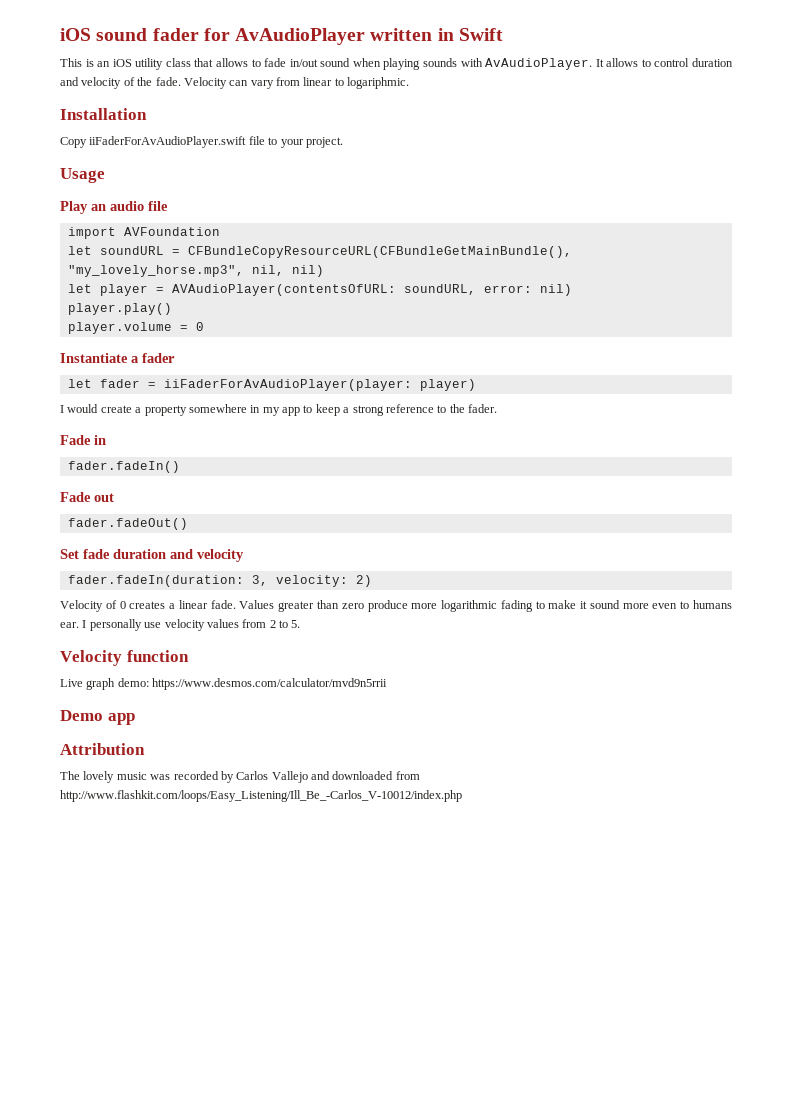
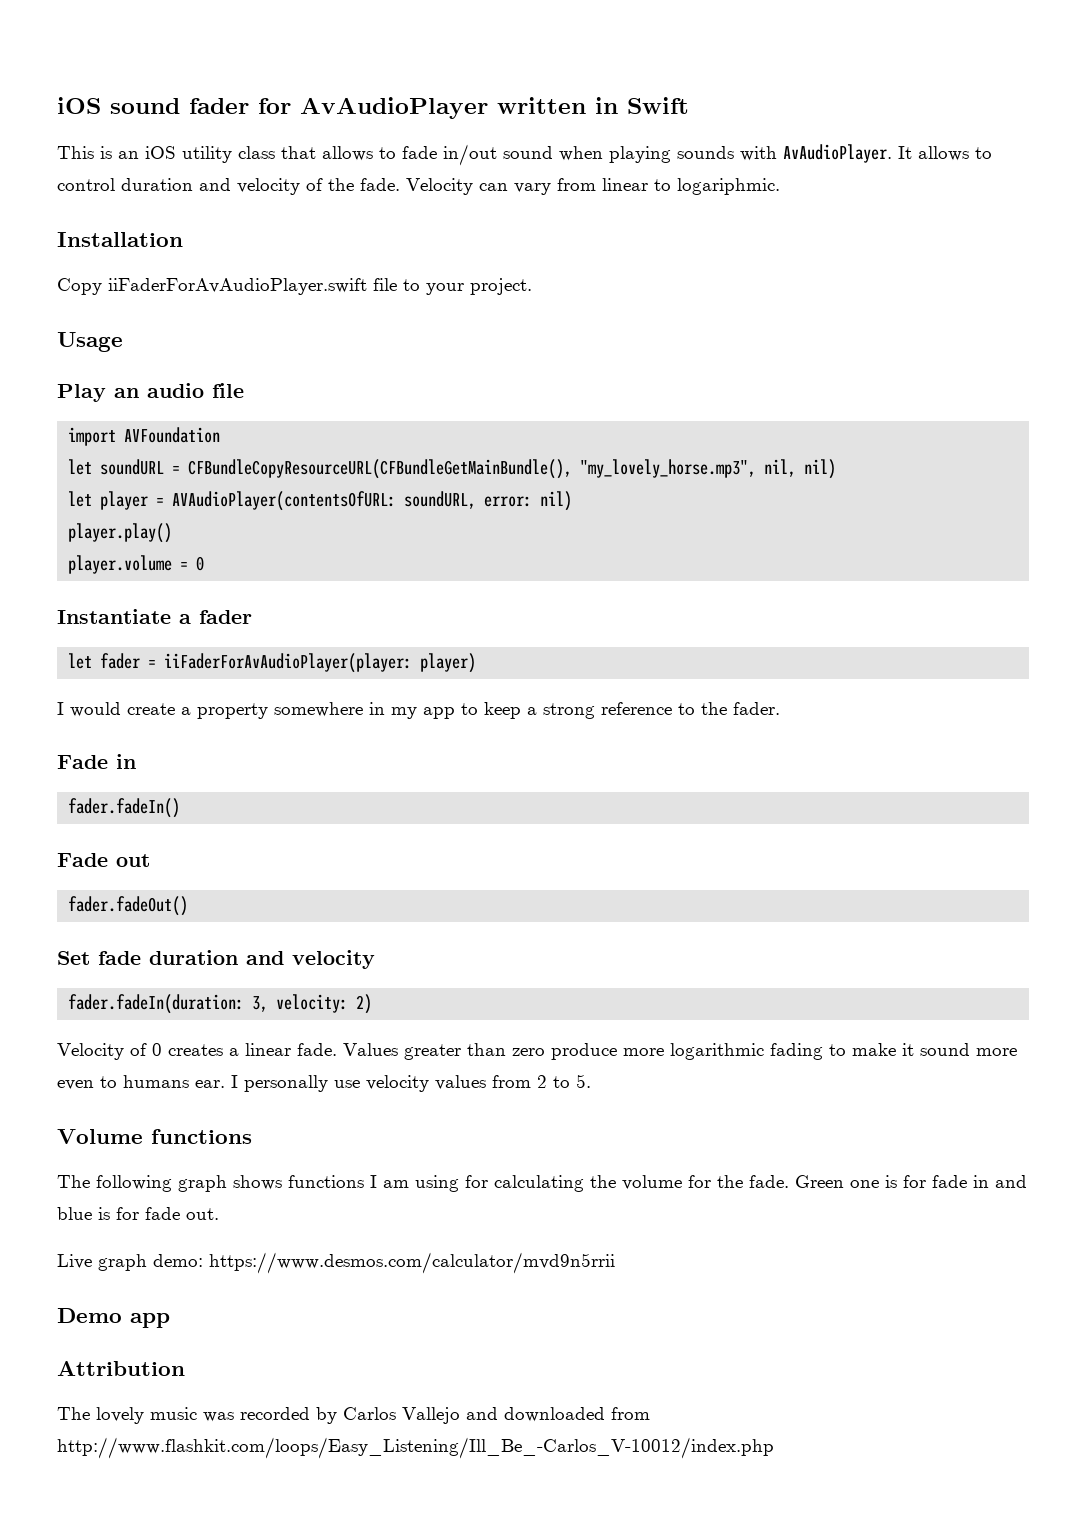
[60,650,189,666] Velocity function -> [57,1129,252,1144] [57,1175,1027,1192] [57,1207,219,1220] Volume functions // The following graph shows functions I am using for calculating the volume for the fade. Green one is for fade in and blue is for fade out.

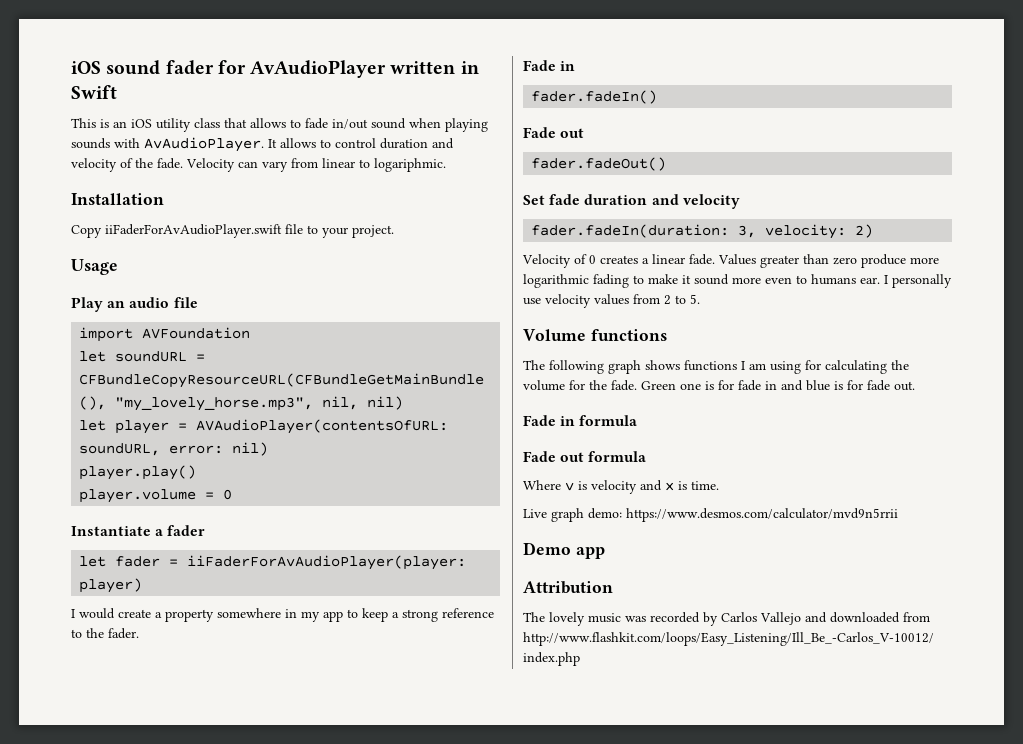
(219, 1214) none -> [523,415,638,426] [523,451,647,462] [523,480,719,494] // Fade in formula // Fade out formula // Where v is velocity and x is time.

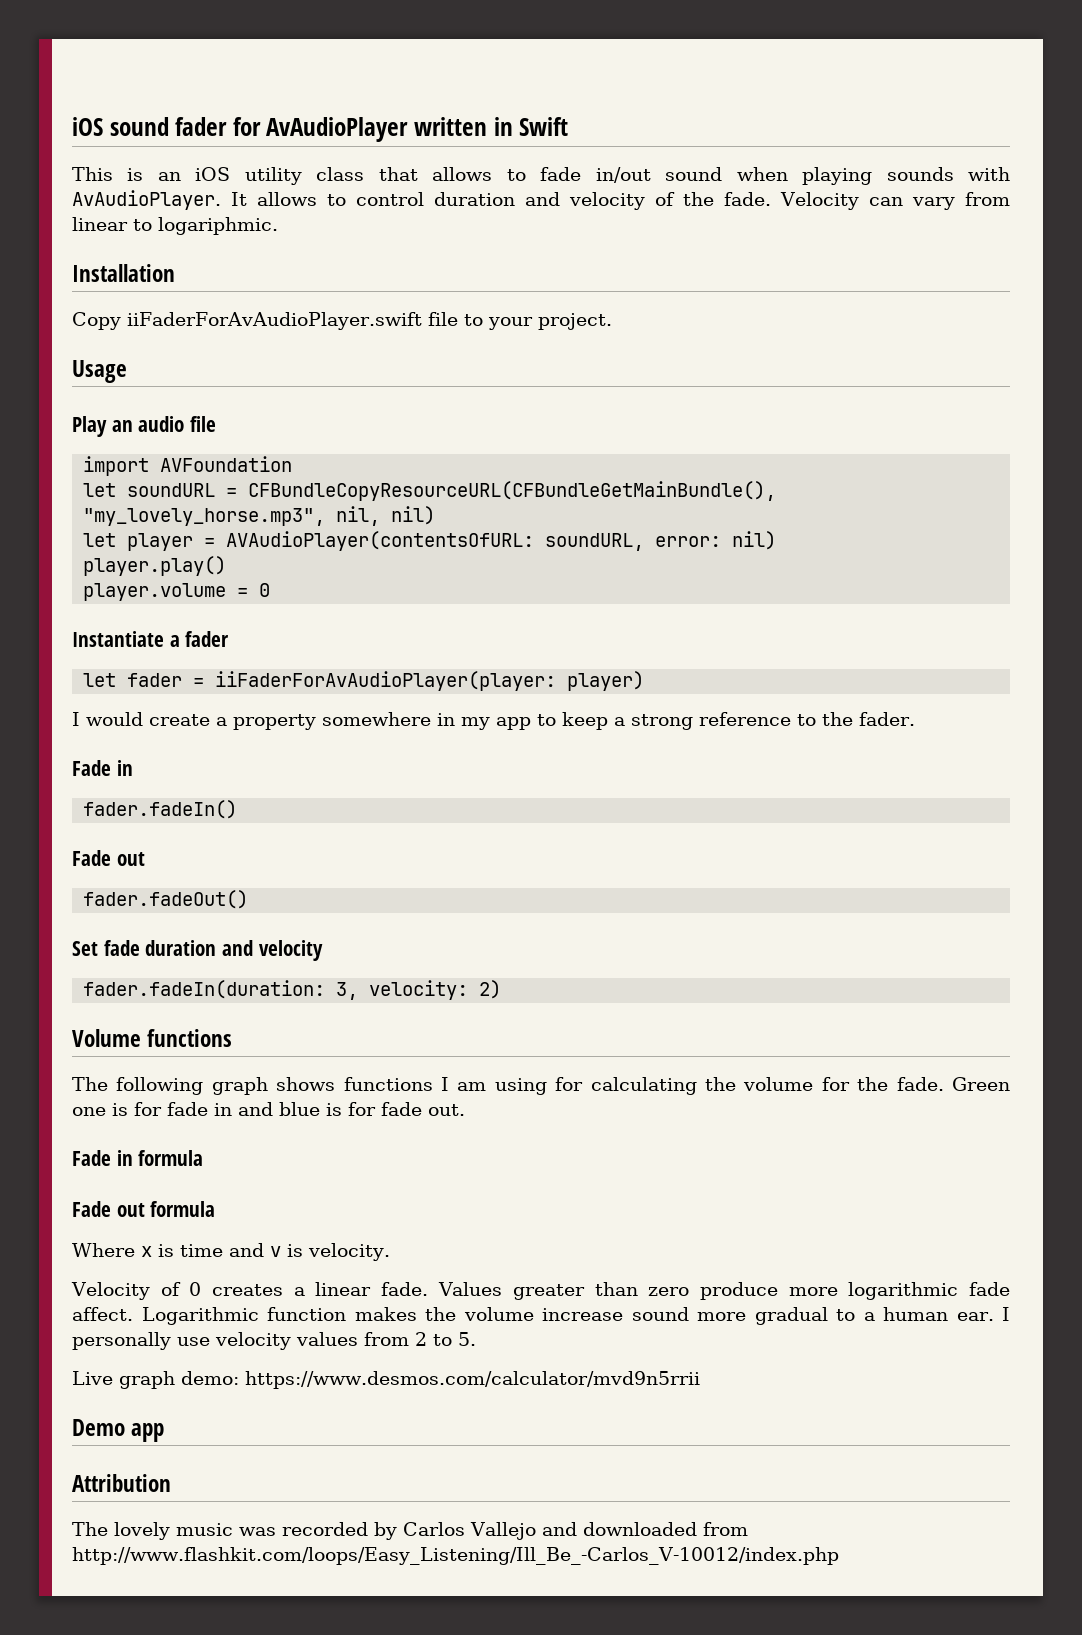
[522,254,939,268] [523,274,952,288] [523,294,700,308] // Velocity of 0 creates a linear fade. Values greater than zero produce more logarithmic fading to make it sound more even to humans ear. I personally use velocity values from 2 to 5. -> (502, 989) none
[565,480,719,494] v is velocity and x is time. -> [141,1243,390,1261] [71,1282,1011,1300] [72,1307,1010,1325] [72,1332,476,1350] x is time and v is velocity. // Velocity of 0 creates a linear fade. Values greater than zero produce more logarithmic fade affect. Logarithmic function makes the volume increase sound more gradual to a human ear. I personally use velocity values from 2 to 5.

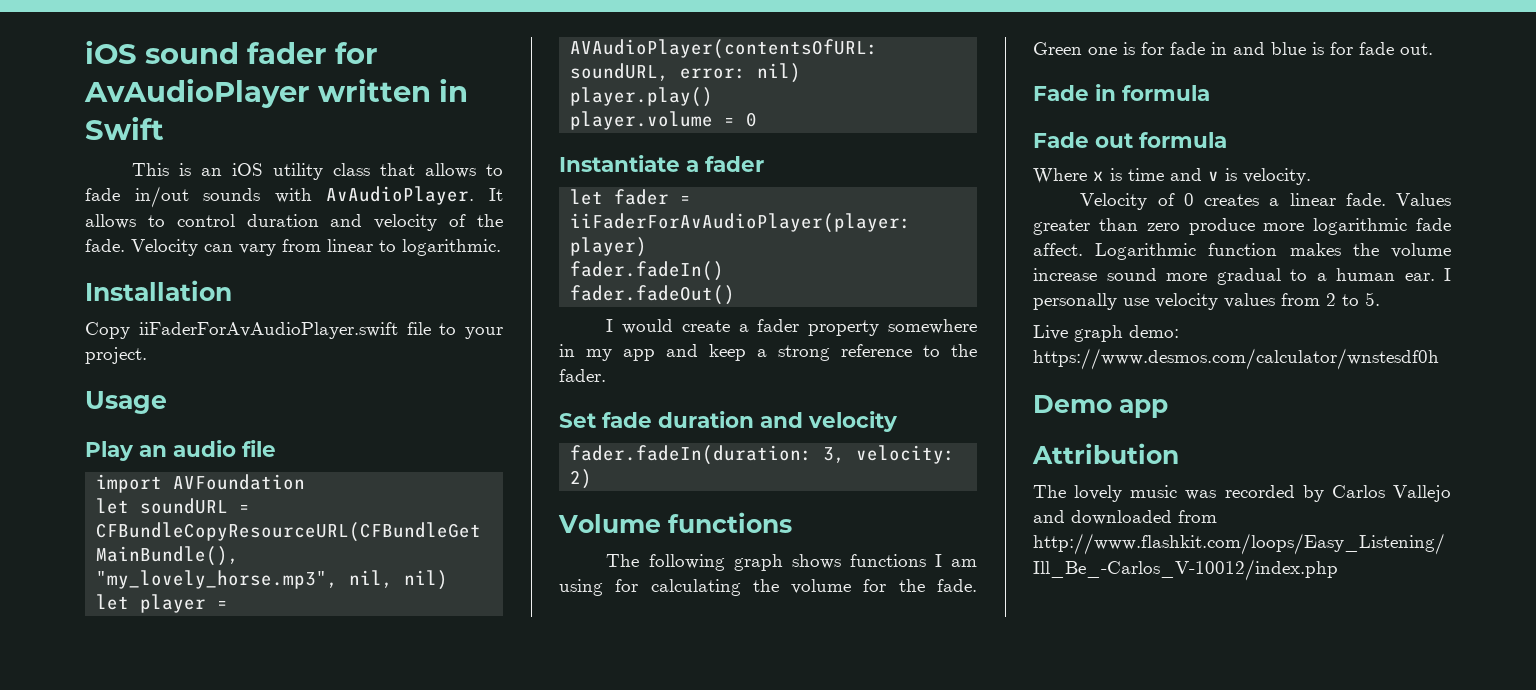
[665,167,873,185] sound when playing -> (189, 197) none
[158,217,278,235] logariphmic. -> [402,239,501,256] logarithmic.
(645, 681) none -> [570,261,725,281] [570,285,736,305] // fader.fadeIn() // fader.fadeOut()
(227, 721) none -> [757,319,800,332] fader
[537,714,556,726] to -> [666,344,698,357] and
[72,760,133,776] [83,800,238,819] [72,850,145,866] [83,890,249,909] // Fade in // fader.fadeIn() // Fade out // fader.fadeOut() -> (606, 375) none
[245,1371,700,1389] https://www.desmos.com/calculator/mvd9n5rrii -> [1033,348,1439,370] https://www.desmos.com/calculator/wnstesdf0h

